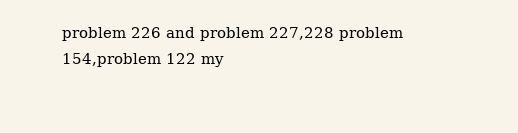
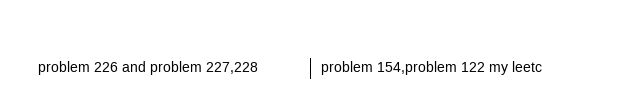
(224, 61) none -> [512,61,542,72] leetc

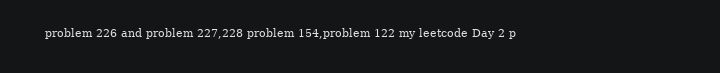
[512,61,542,72] leetc -> [418,28,516,39] leetcode Day 2 p

